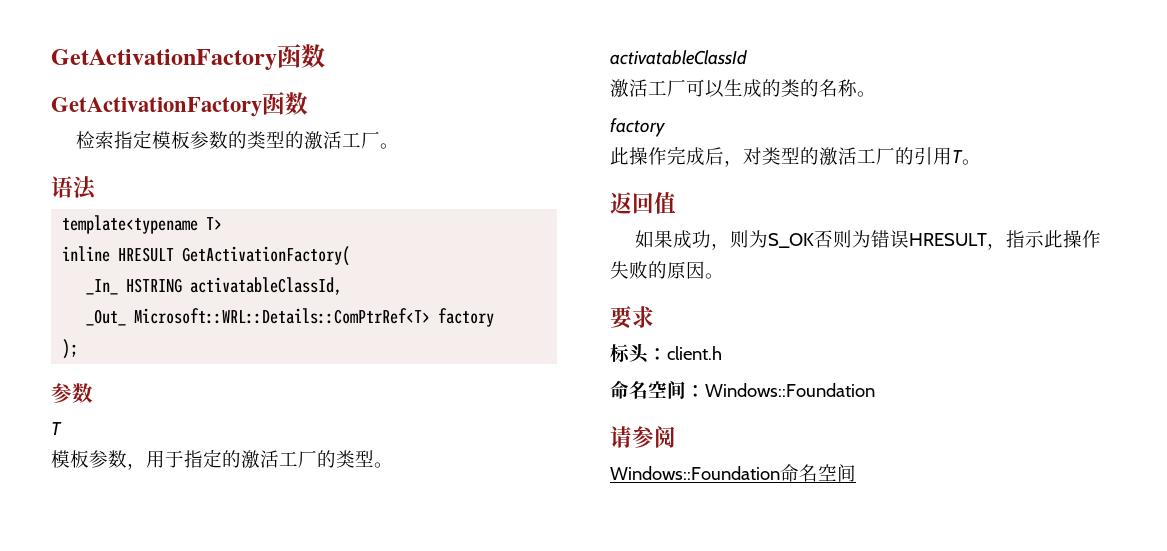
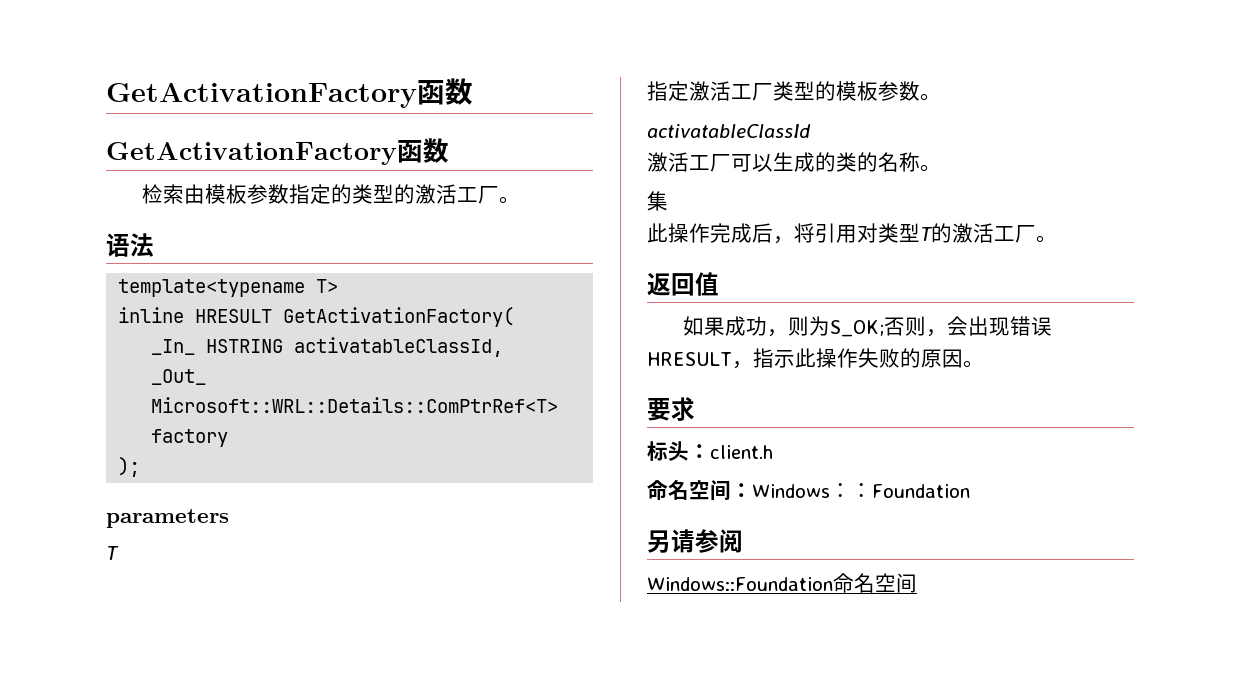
[114,130,229,149] 指定模板参数 -> [183,184,331,204] 由模板参数指定
[51,383,93,403] 参数 -> [106,509,229,528] parameters
[51,449,374,470] 模板参数，用于指定的激活工厂的类型 -> [647,81,920,101] 指定激活工厂类型的模板参数
[610,118,665,137] factory -> [647,191,668,211] 集
[743,147,963,166] 对类型的激活工厂的引用T -> [794,223,1036,243] 将引用对类型T的激活工厂
[768,230,872,248] S_OK否则为 -> [829,316,1010,337] S_OK;否则，会出现
[705,383,875,397] Windows::Foundation // -> [752,483,970,498] [647,530,671,553] Windows：：Foundation // 另

